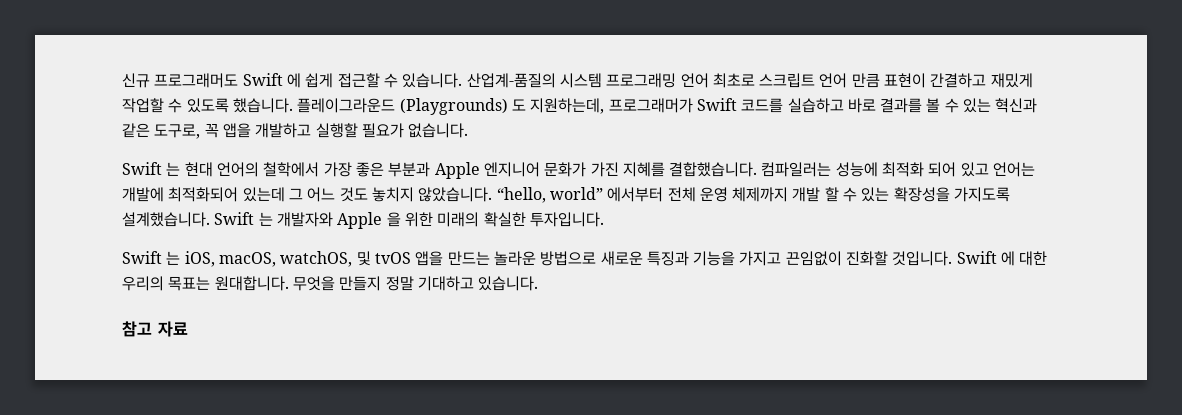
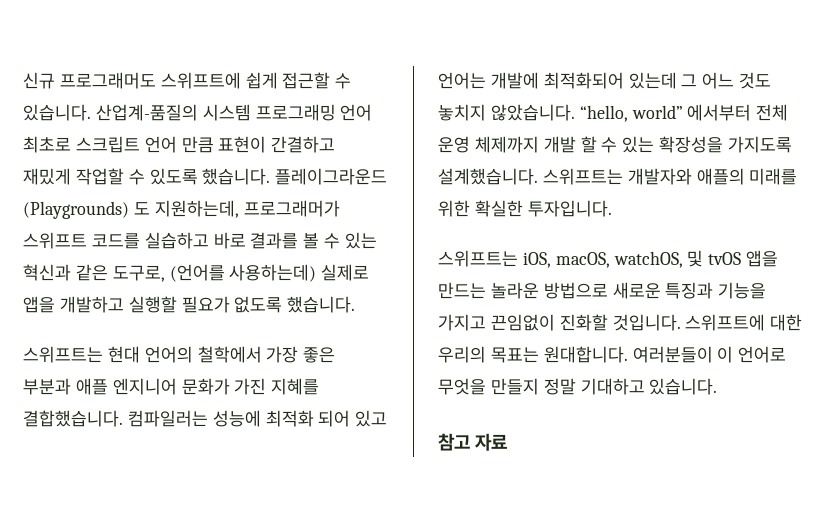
[242,73,301,88] Swift 에 -> [160,72,241,89] 스위프트에
[696,98,737,111] Swift -> [23,232,87,249] 스위프트
[204,124,219,138] 꼭 -> [169,264,370,282] (언어를 사용하는데) 실제로
[408,123,469,138] [122,162,181,176] 없습니다. // Swift 는 -> [234,296,356,313] [23,346,103,363] 없도록 했습니다. // 스위프트는
[434,162,480,179] Apple -> [75,378,108,395] 애플
[214,212,480,229] Swift 는 개발자와 Apple 을 위한 미래의 -> [542,168,798,185] [438,200,470,217] 스위프트는 개발자와 애플의 미래를 위한
[122,251,181,265] Swift 는 -> [438,250,518,267] 스위프트는
[956,251,1016,266] Swift 에 -> [685,314,766,331] 스위프트에
(289, 283) none -> [632,346,787,363] 여러분들이 이 언어로

